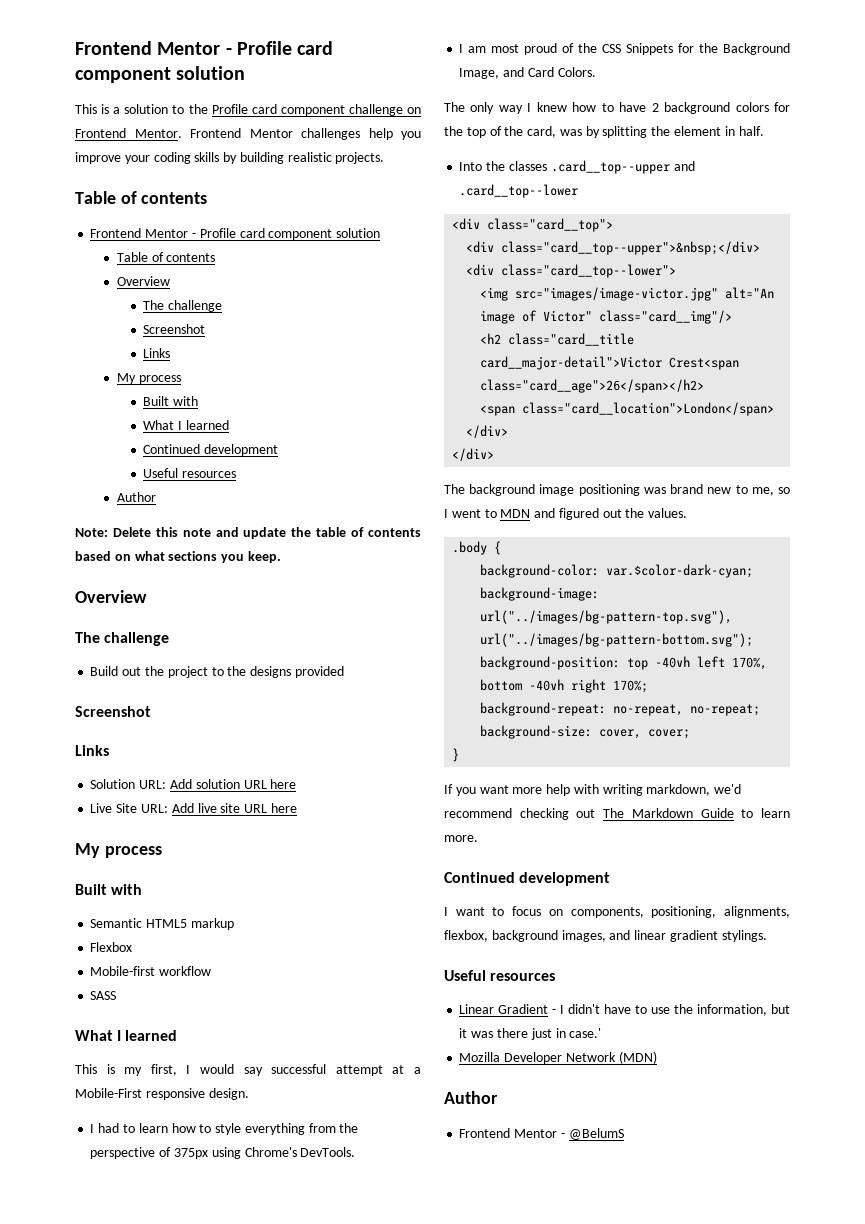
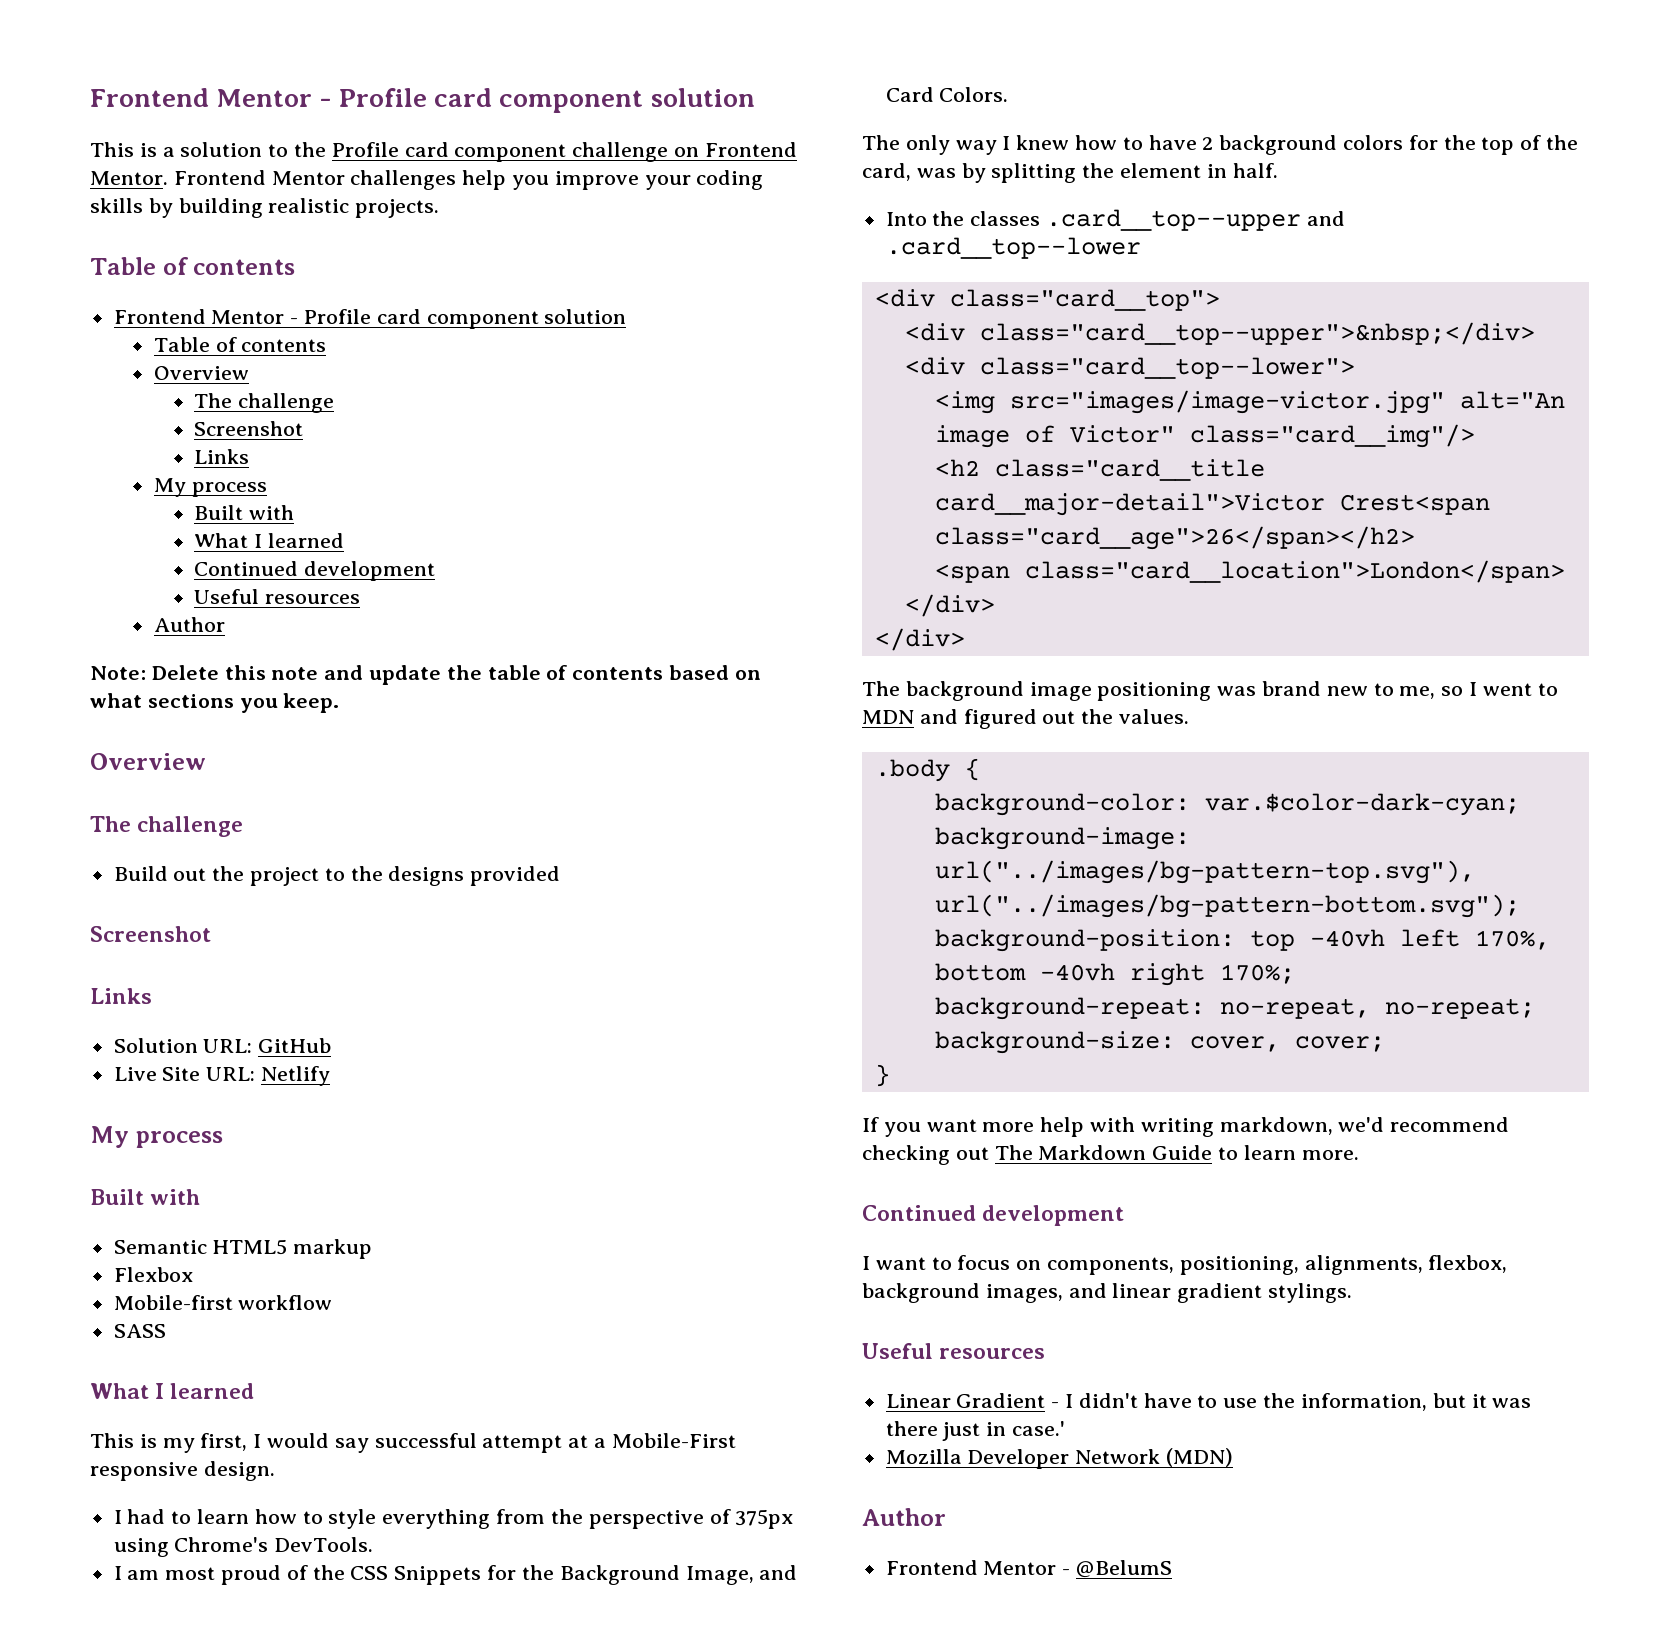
[169,779,297,789] Add solution URL here -> [258,1038,332,1053] GitHub
[171,803,297,813] Add live site URL here -> [261,1066,331,1086] Netlify

